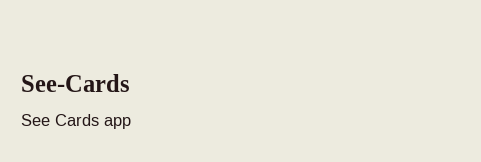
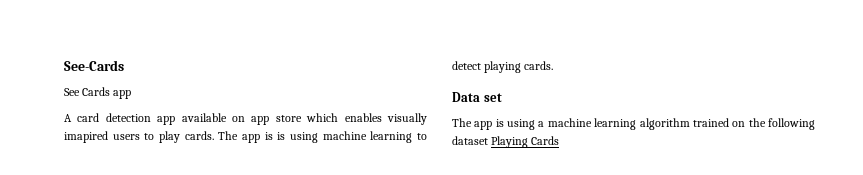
(131, 123) none -> [64,113,427,125] [64,131,427,143] [452,61,554,73] [452,92,502,102] [452,118,815,130] [452,136,560,148] // A card detection app available on app store which enables visually imapired users to play cards. The app is is using machine learning to detect playing cards. // Data set // The app is using a machine learning algorithm trained on the following dataset Playing Cards

